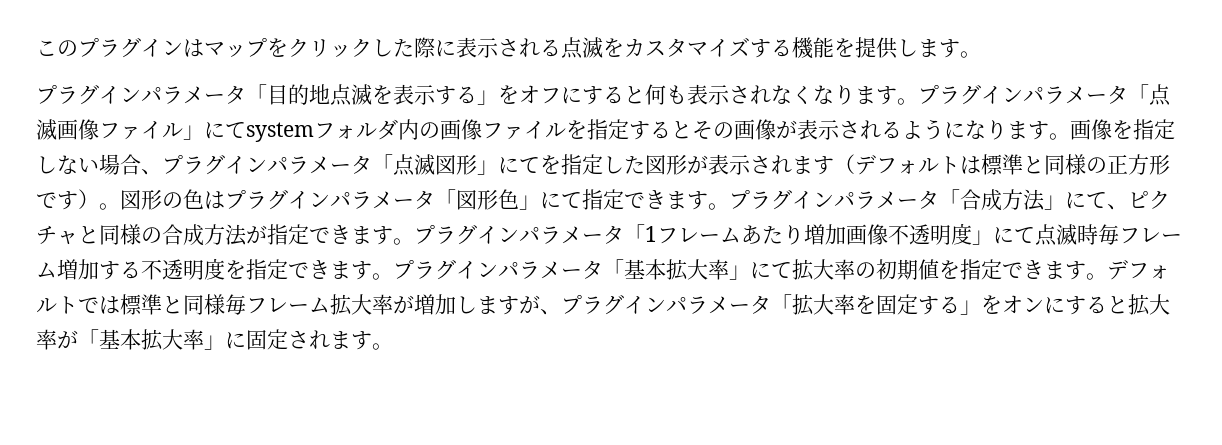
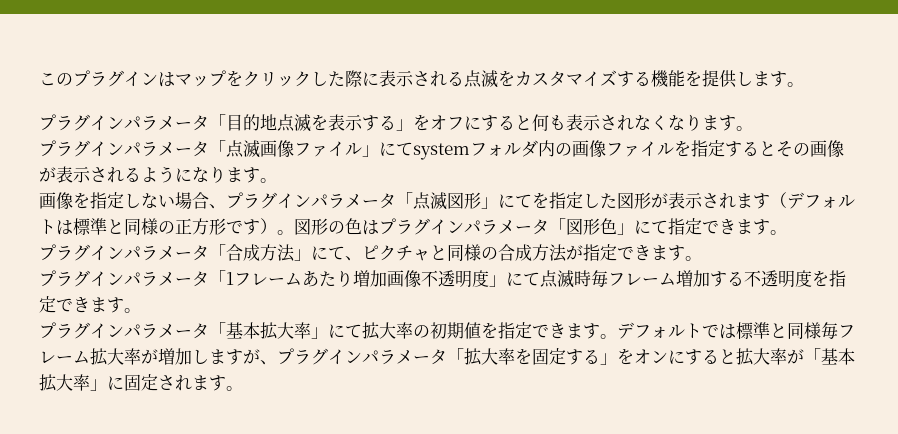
(918, 101) none -> (753, 128) //
(1070, 136) none -> (277, 180) //
(729, 206) none -> (787, 232) //
(414, 241) none -> (702, 258) //
(393, 276) none -> (141, 310) //

